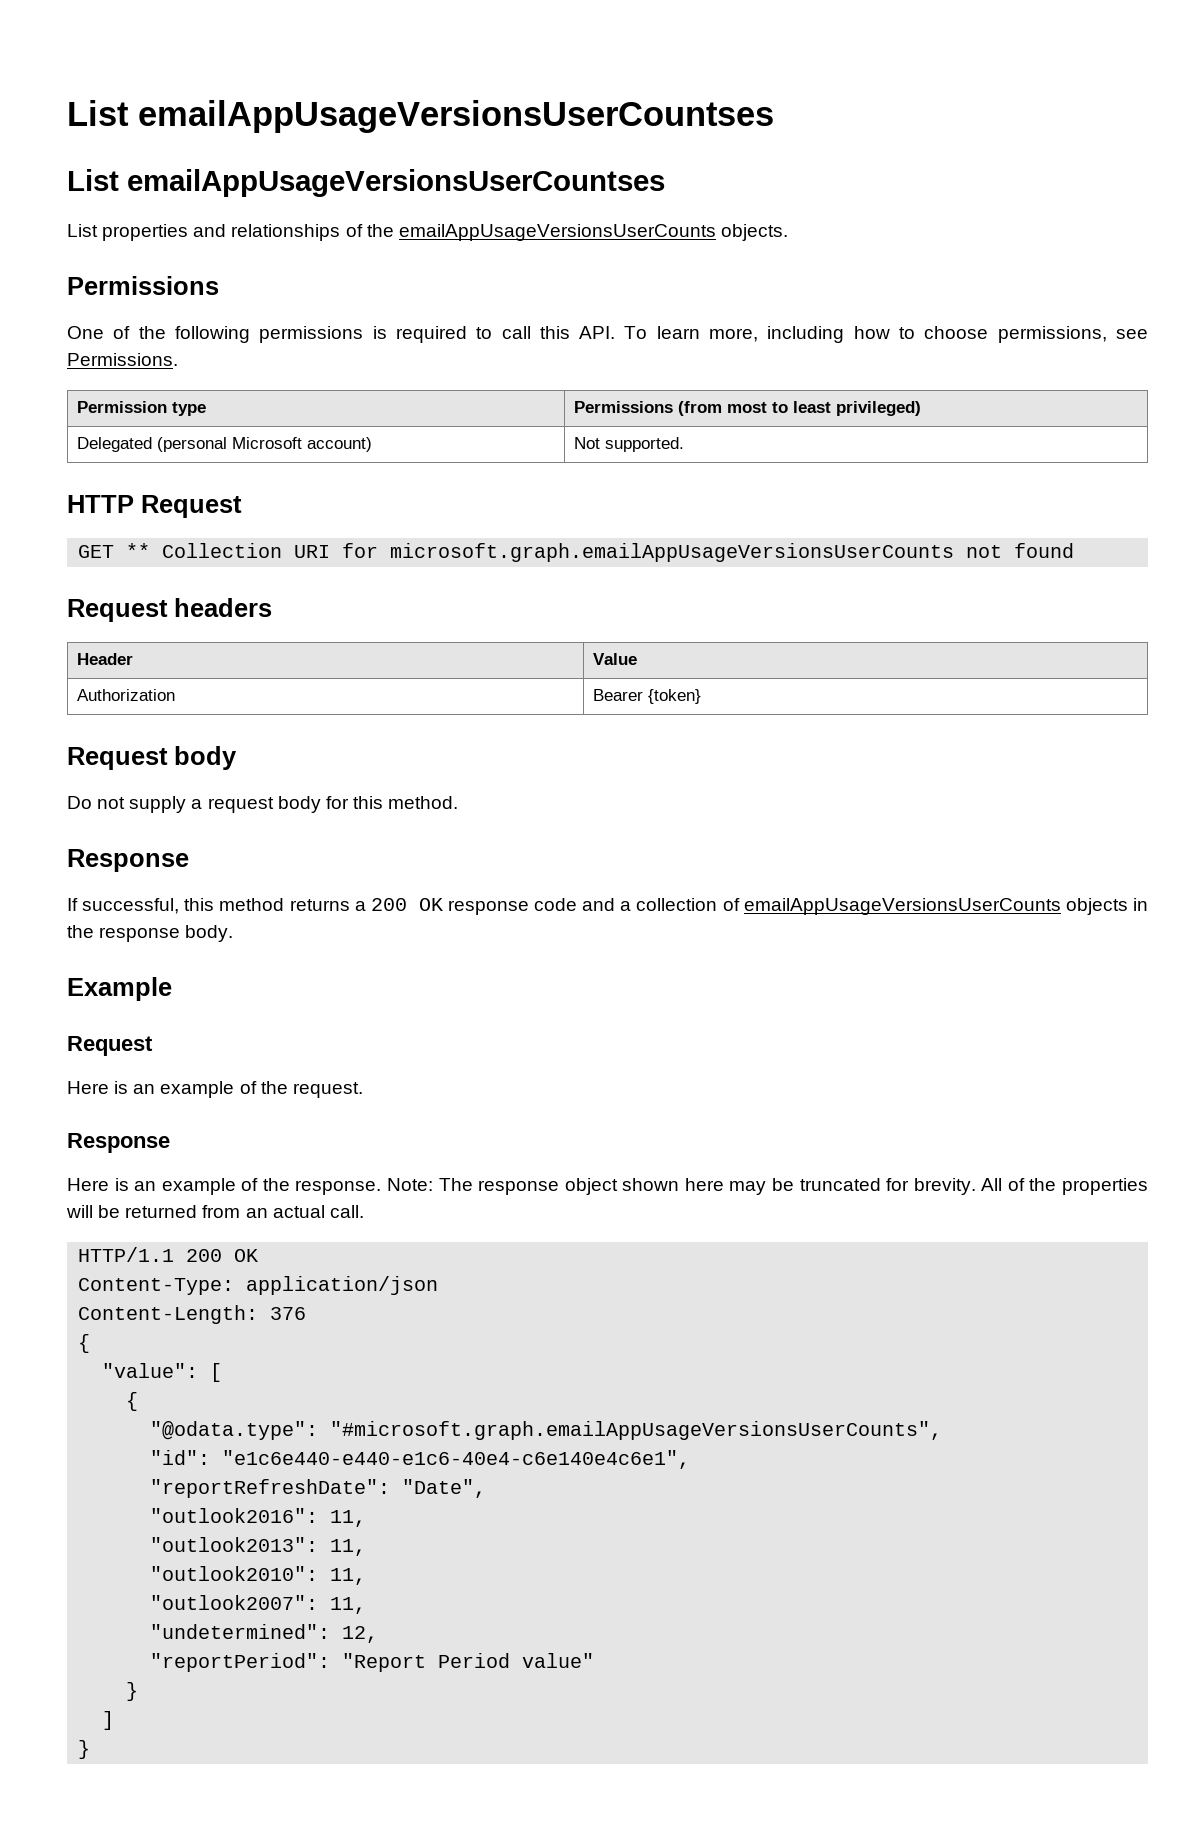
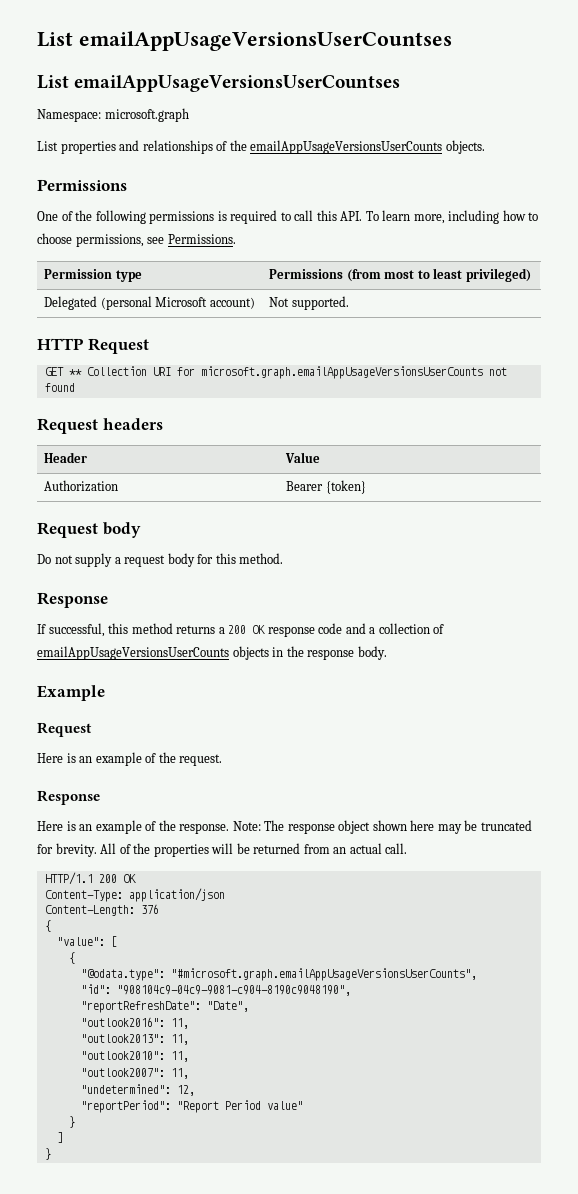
(665, 183) none -> [37,108,189,122] // Namespace: microsoft.graph
[222,1450,691,1469] "e1c6e440-e440-e1c6-40e4-c6e140e4c6e1", -> [116,985,351,996] "908104c9-04c9-9081-c904-8190c9048190",

